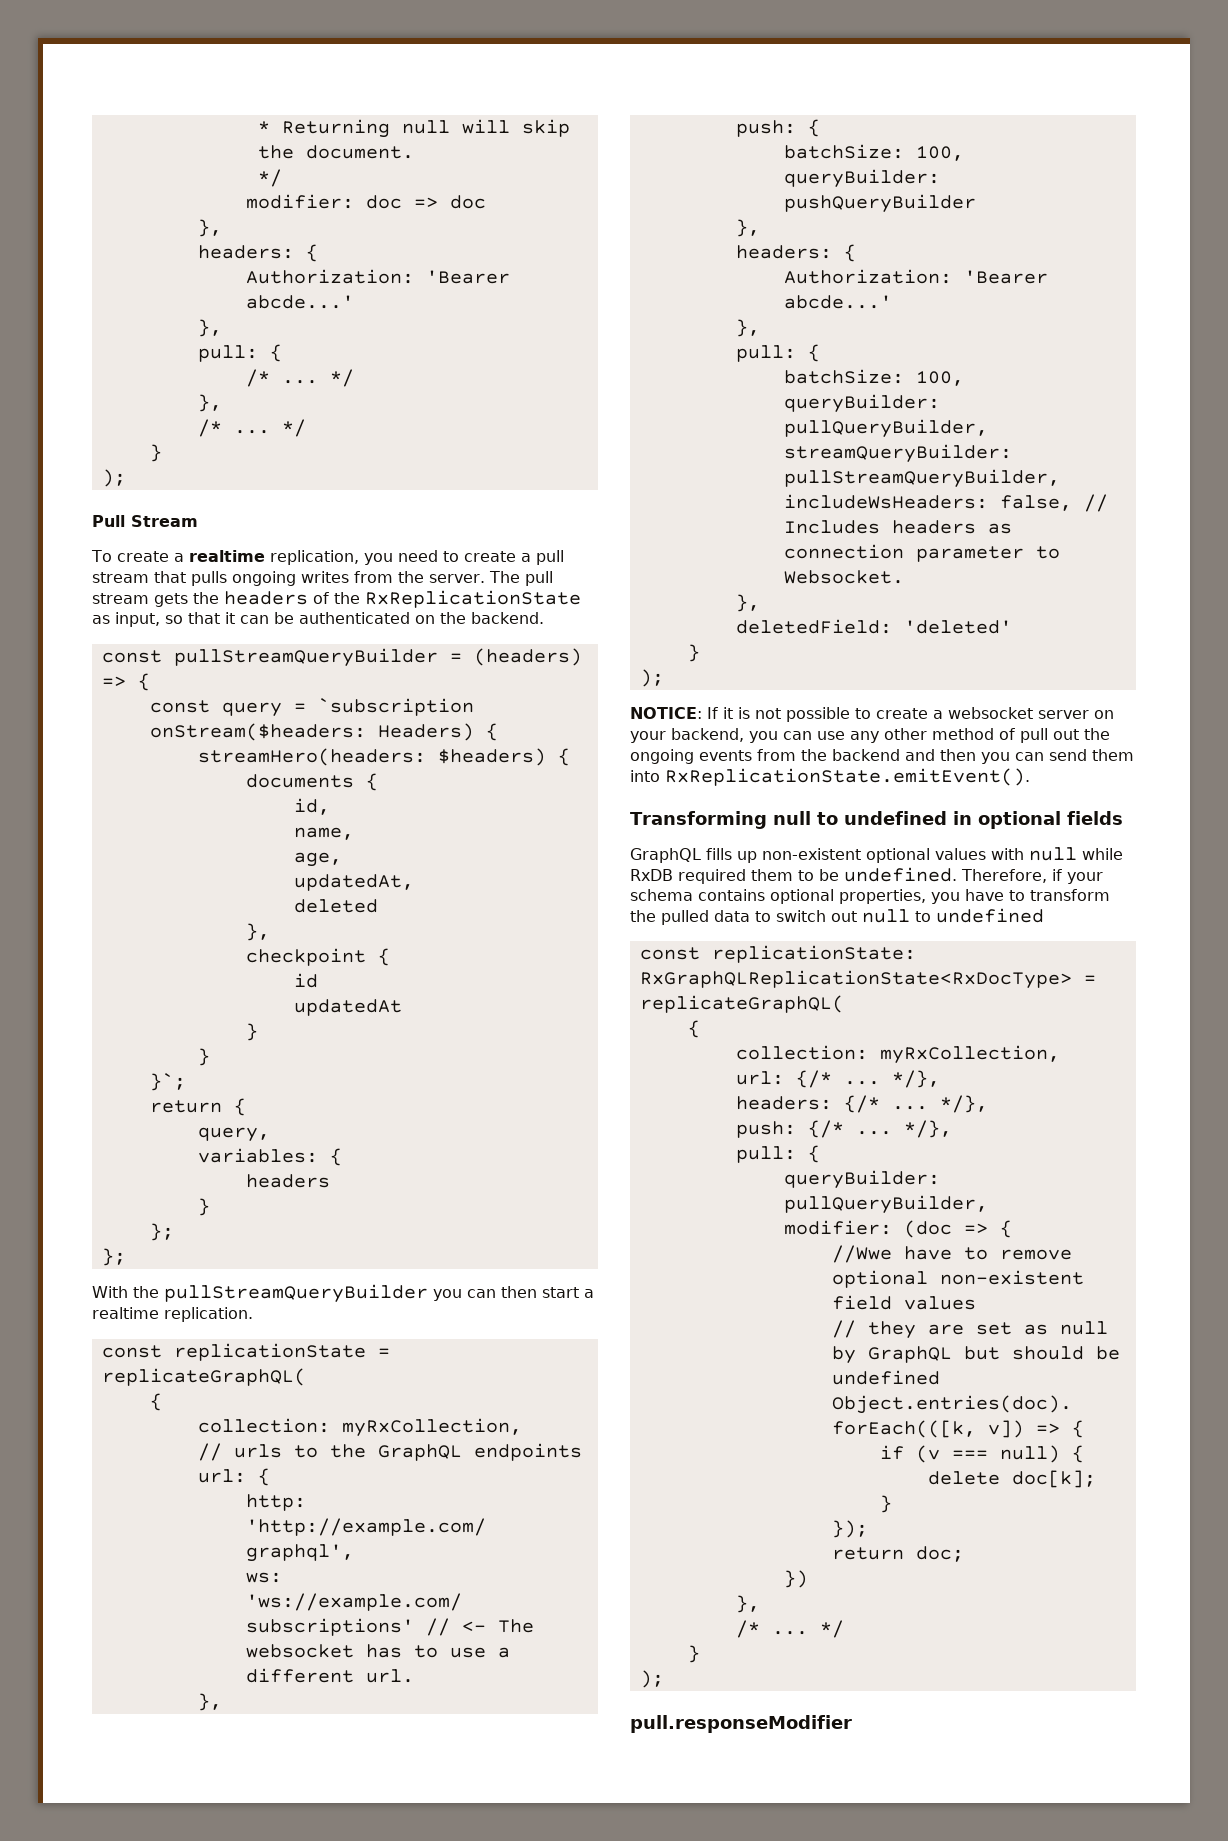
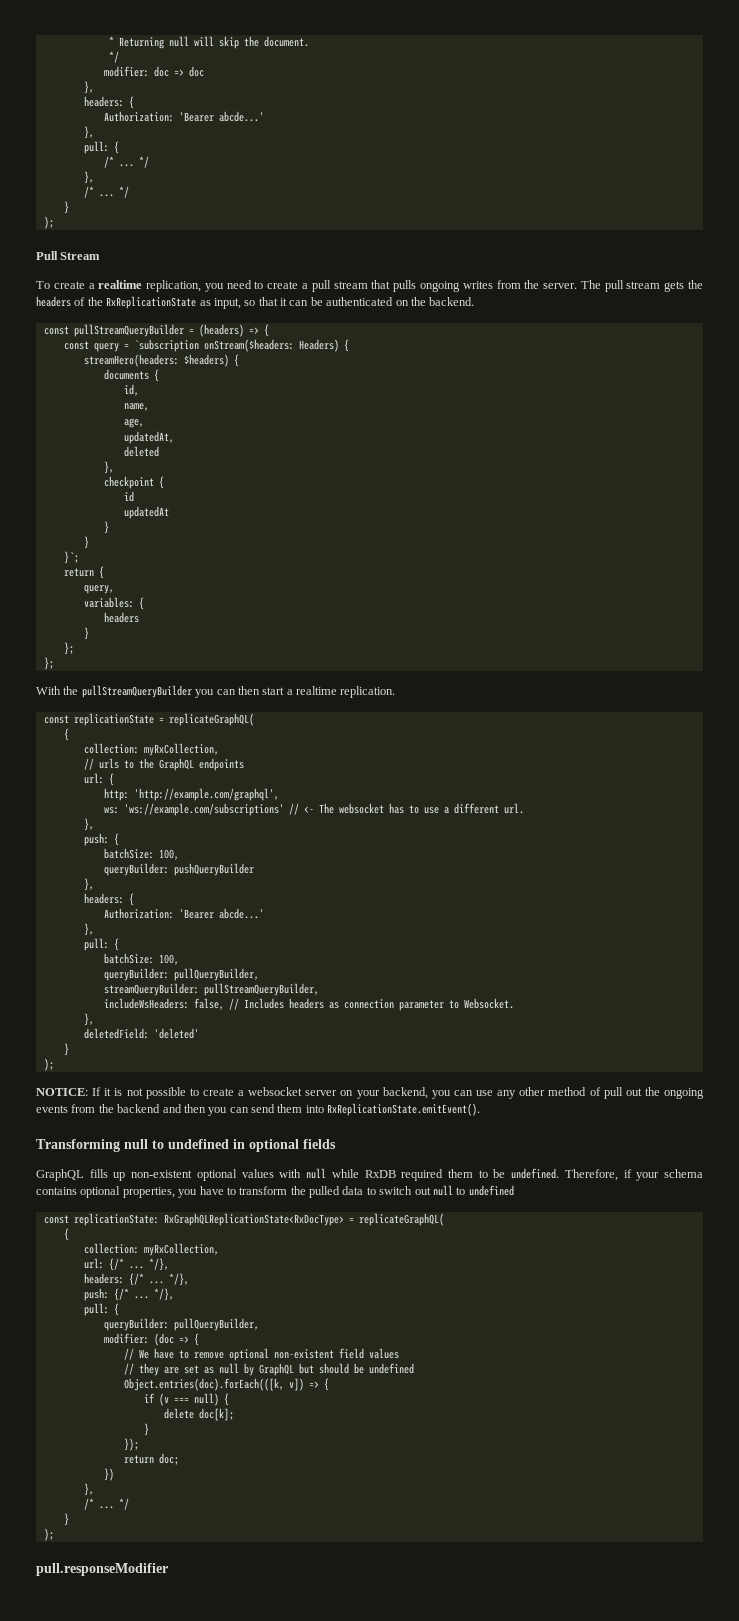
[831,1245,892,1263] //Wwe -> [123,1348,149,1360] // We

